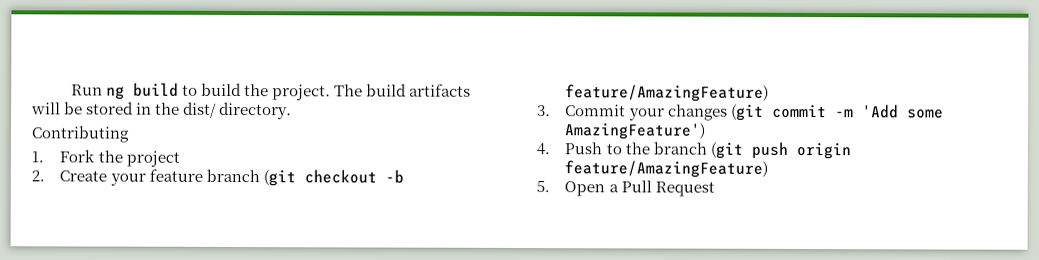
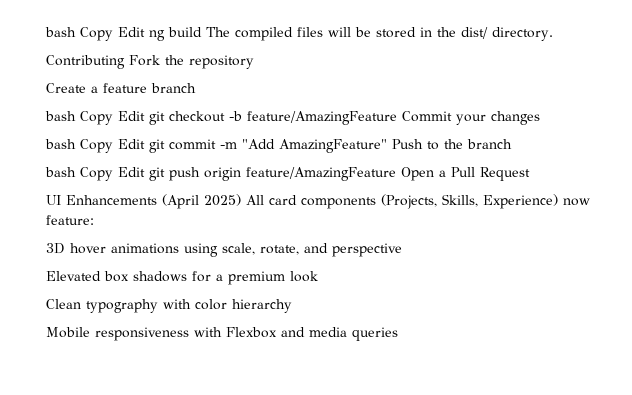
[70,82,471,101] Run ng build to build the project. The build artifacts -> [45,27,323,41] bash Copy Edit ng build The compiled files
[31,151,44,163] // 1. -> (125, 62) none
[125,150,180,167] [31,168,404,187] [565,84,770,102] [537,103,944,121] [564,122,707,140] [536,141,851,160] [564,160,769,178] [536,180,715,197] project // 2. Create your feature branch (git checkout -b feature/AmazingFeature) // 3. Commit your changes (git commit -m 'Add some AmazingFeature') // 4. Push to the branch (git push origin feature/AmazingFeature) // 5. Open a Pull Request -> [189,55,254,69] [46,83,196,93] [45,111,540,125] [45,139,512,153] [45,167,530,181] [46,194,590,209] [46,215,94,225] [46,243,402,257] [46,271,318,285] [46,299,292,313] [46,327,398,341] repository // Create a feature branch // bash Copy Edit git checkout -b feature/AmazingFeature Commit your changes // bash Copy Edit git commit -m "Add AmazingFeature" Push to the branch // bash Copy Edit git push origin feature/AmazingFeature Open a Pull Request // UI Enhancements (April 2025) All card components (Projects, Skills, Experience) now feature: // 3D hover animations using scale, rotate, and perspective // Elevated box shadows for a premium look // Clean typography with color hierarchy // Mobile responsiveness with Flexbox and media queries

